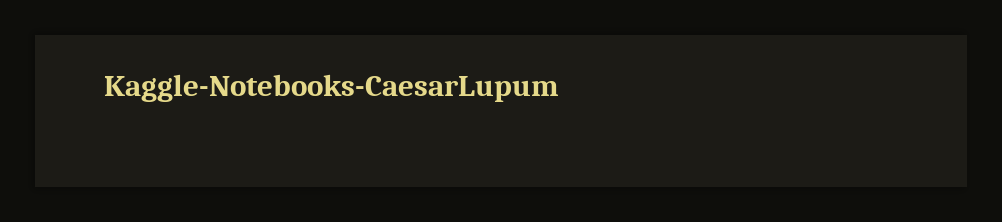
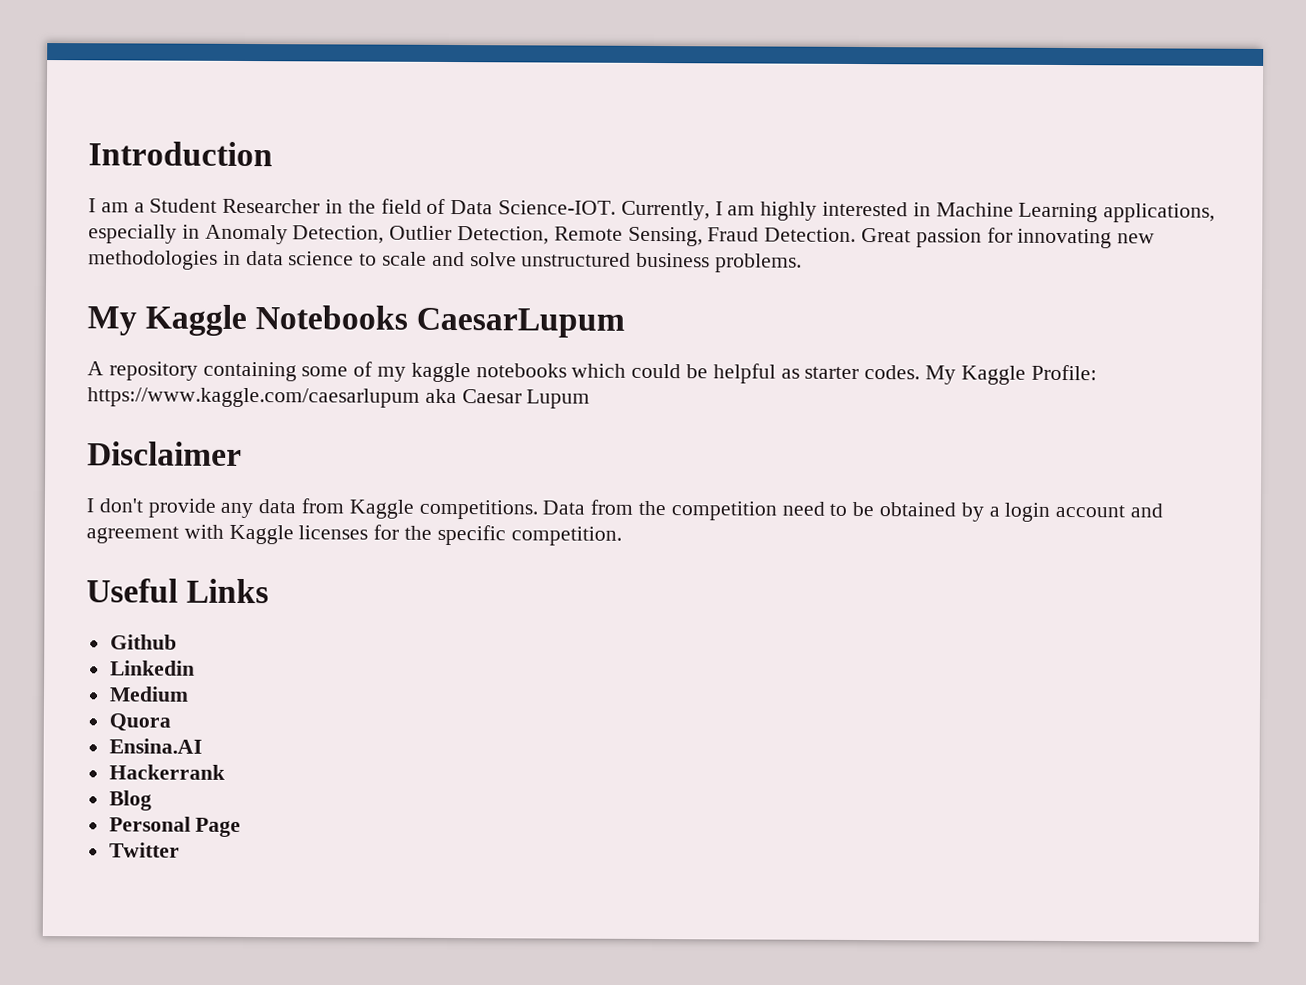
[104,74,559,102] Kaggle-Notebooks-CaesarLupum -> [88,141,273,167] [88,198,1216,223] [88,224,1156,249] [88,250,803,273] [87,304,626,338] [87,361,1097,385] [87,387,591,409] [87,441,242,466] [86,498,1164,522] [86,524,622,546] [86,578,270,604] [109,634,177,650] [109,660,195,676] [108,686,189,702] [108,713,171,732] [108,738,202,754] [108,764,225,780] [108,790,152,811] [108,816,242,837] [108,842,180,858] Introduction // I am a Student Researcher in the field of Data Science-IOT. Currently, I am highly interested in Machine Learning applications, especially in Anomaly Detection, Outlier Detection, Remote Sensing, Fraud Detection. Great passion for innovating new methodologies in data science to scale and solve unstructured business problems. // My Kaggle Notebooks CaesarLupum // A repository containing some of my kaggle notebooks which could be helpful as starter codes. My Kaggle Profile: https://www.kaggle.com/caesarlupum aka Caesar Lupum // Disclaimer // I don't provide any data from Kaggle competitions. Data from the competition need to be obtained by a login account and agreement with Kaggle licenses for the specific competition. // Useful Links // Github // Linkedin // Medium // Quora // Ensina.AI // Hackerrank // Blog // Personal Page // Twitter

